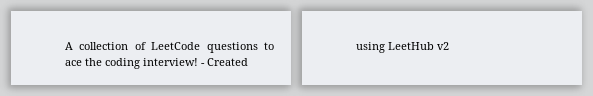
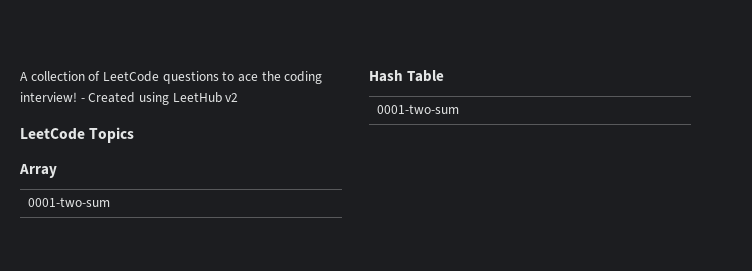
(449, 46) none -> [20,127,135,143] [19,164,57,178] [28,197,111,207] [369,70,445,82] [377,104,460,114] // LeetCode Topics // Array // 0001-two-sum // Hash Table // 0001-two-sum

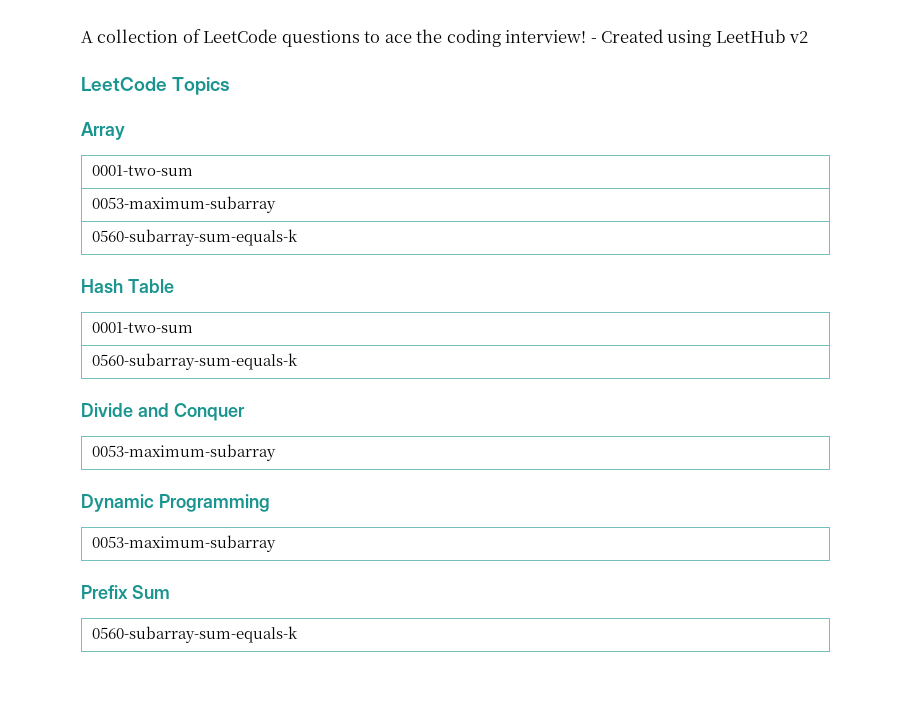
(111, 202) none -> [91,196,276,213] [91,229,298,246] // 0053-maximum-subarray // 0560-subarray-sum-equals-k
(460, 109) none -> [91,353,298,370] [81,403,245,421] [91,444,276,461] [81,494,270,512] [91,535,276,552] [81,585,170,599] [91,626,298,643] // 0560-subarray-sum-equals-k // Divide and Conquer // 0053-maximum-subarray // Dynamic Programming // 0053-maximum-subarray // Prefix Sum // 0560-subarray-sum-equals-k

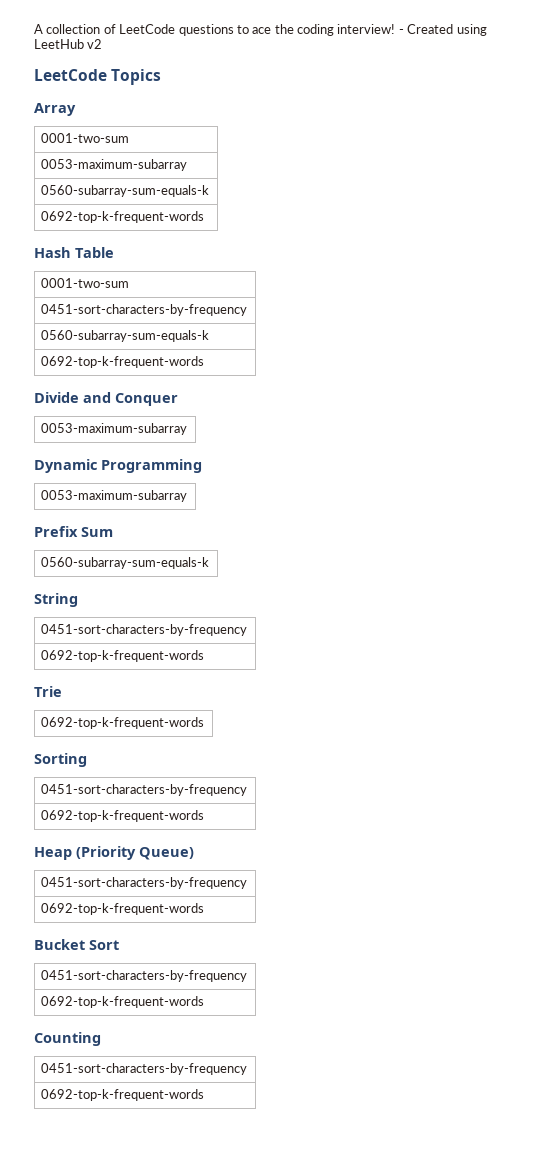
(298, 237) none -> [41,211,205,223] // 0692-top-k-frequent-words
[91,353,298,370] // 0560-subarray-sum-equals-k -> [41,304,248,316] [41,330,210,342] [41,356,205,368] // 0451-sort-characters-by-frequency // 0560-subarray-sum-equals-k // 0692-top-k-frequent-words
(298, 634) none -> [34,593,78,607] [41,624,248,636] [41,650,205,662] [34,686,62,697] [41,717,205,729] [34,753,87,767] [41,784,248,796] [41,810,205,822] [34,846,194,860] [41,877,248,889] [41,903,205,915] [34,939,119,950] [41,970,248,982] [41,996,205,1008] [34,1032,101,1046] [41,1063,248,1075] [41,1089,205,1101] // String // 0451-sort-characters-by-frequency // 0692-top-k-frequent-words // Trie // 0692-top-k-frequent-words // Sorting // 0451-sort-characters-by-frequency // 0692-top-k-frequent-words // Heap (Priority Queue) // 0451-sort-characters-by-frequency // 0692-top-k-frequent-words // Bucket Sort // 0451-sort-characters-by-frequency // 0692-top-k-frequent-words // Counting // 0451-sort-characters-by-frequency // 0692-top-k-frequent-words

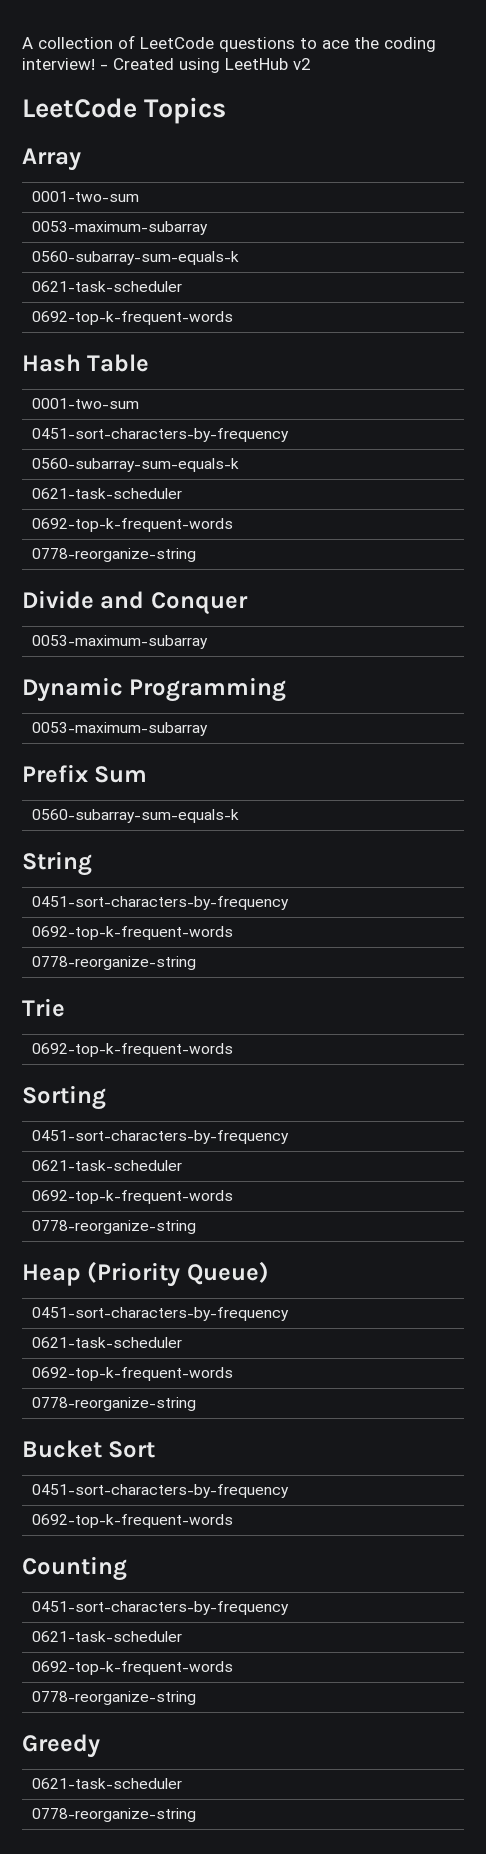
(210, 191) none -> [32,281,183,292] // 0621-task-scheduler
[41,356,205,368] // 0692-top-k-frequent-words -> [32,488,183,499] [32,518,234,532] [32,548,197,562] // 0621-task-scheduler // 0692-top-k-frequent-words // 0778-reorganize-string
(205, 656) none -> [32,956,197,970] // 0778-reorganize-string
[41,810,205,822] // 0692-top-k-frequent-words -> [32,1160,183,1171] [32,1190,234,1204] [32,1220,197,1234] // 0621-task-scheduler // 0692-top-k-frequent-words // 0778-reorganize-string
[41,903,205,915] // 0692-top-k-frequent-words -> [32,1337,183,1348] [32,1367,234,1381] [32,1397,197,1411] // 0621-task-scheduler // 0692-top-k-frequent-words // 0778-reorganize-string
[41,1089,205,1101] // 0692-top-k-frequent-words -> [32,1631,183,1642] [32,1661,234,1675] [32,1691,197,1705] [22,1734,100,1758] [32,1778,183,1789] [32,1808,197,1822] // 0621-task-scheduler // 0692-top-k-frequent-words // 0778-reorganize-string // Greedy // 0621-task-scheduler // 0778-reorganize-string

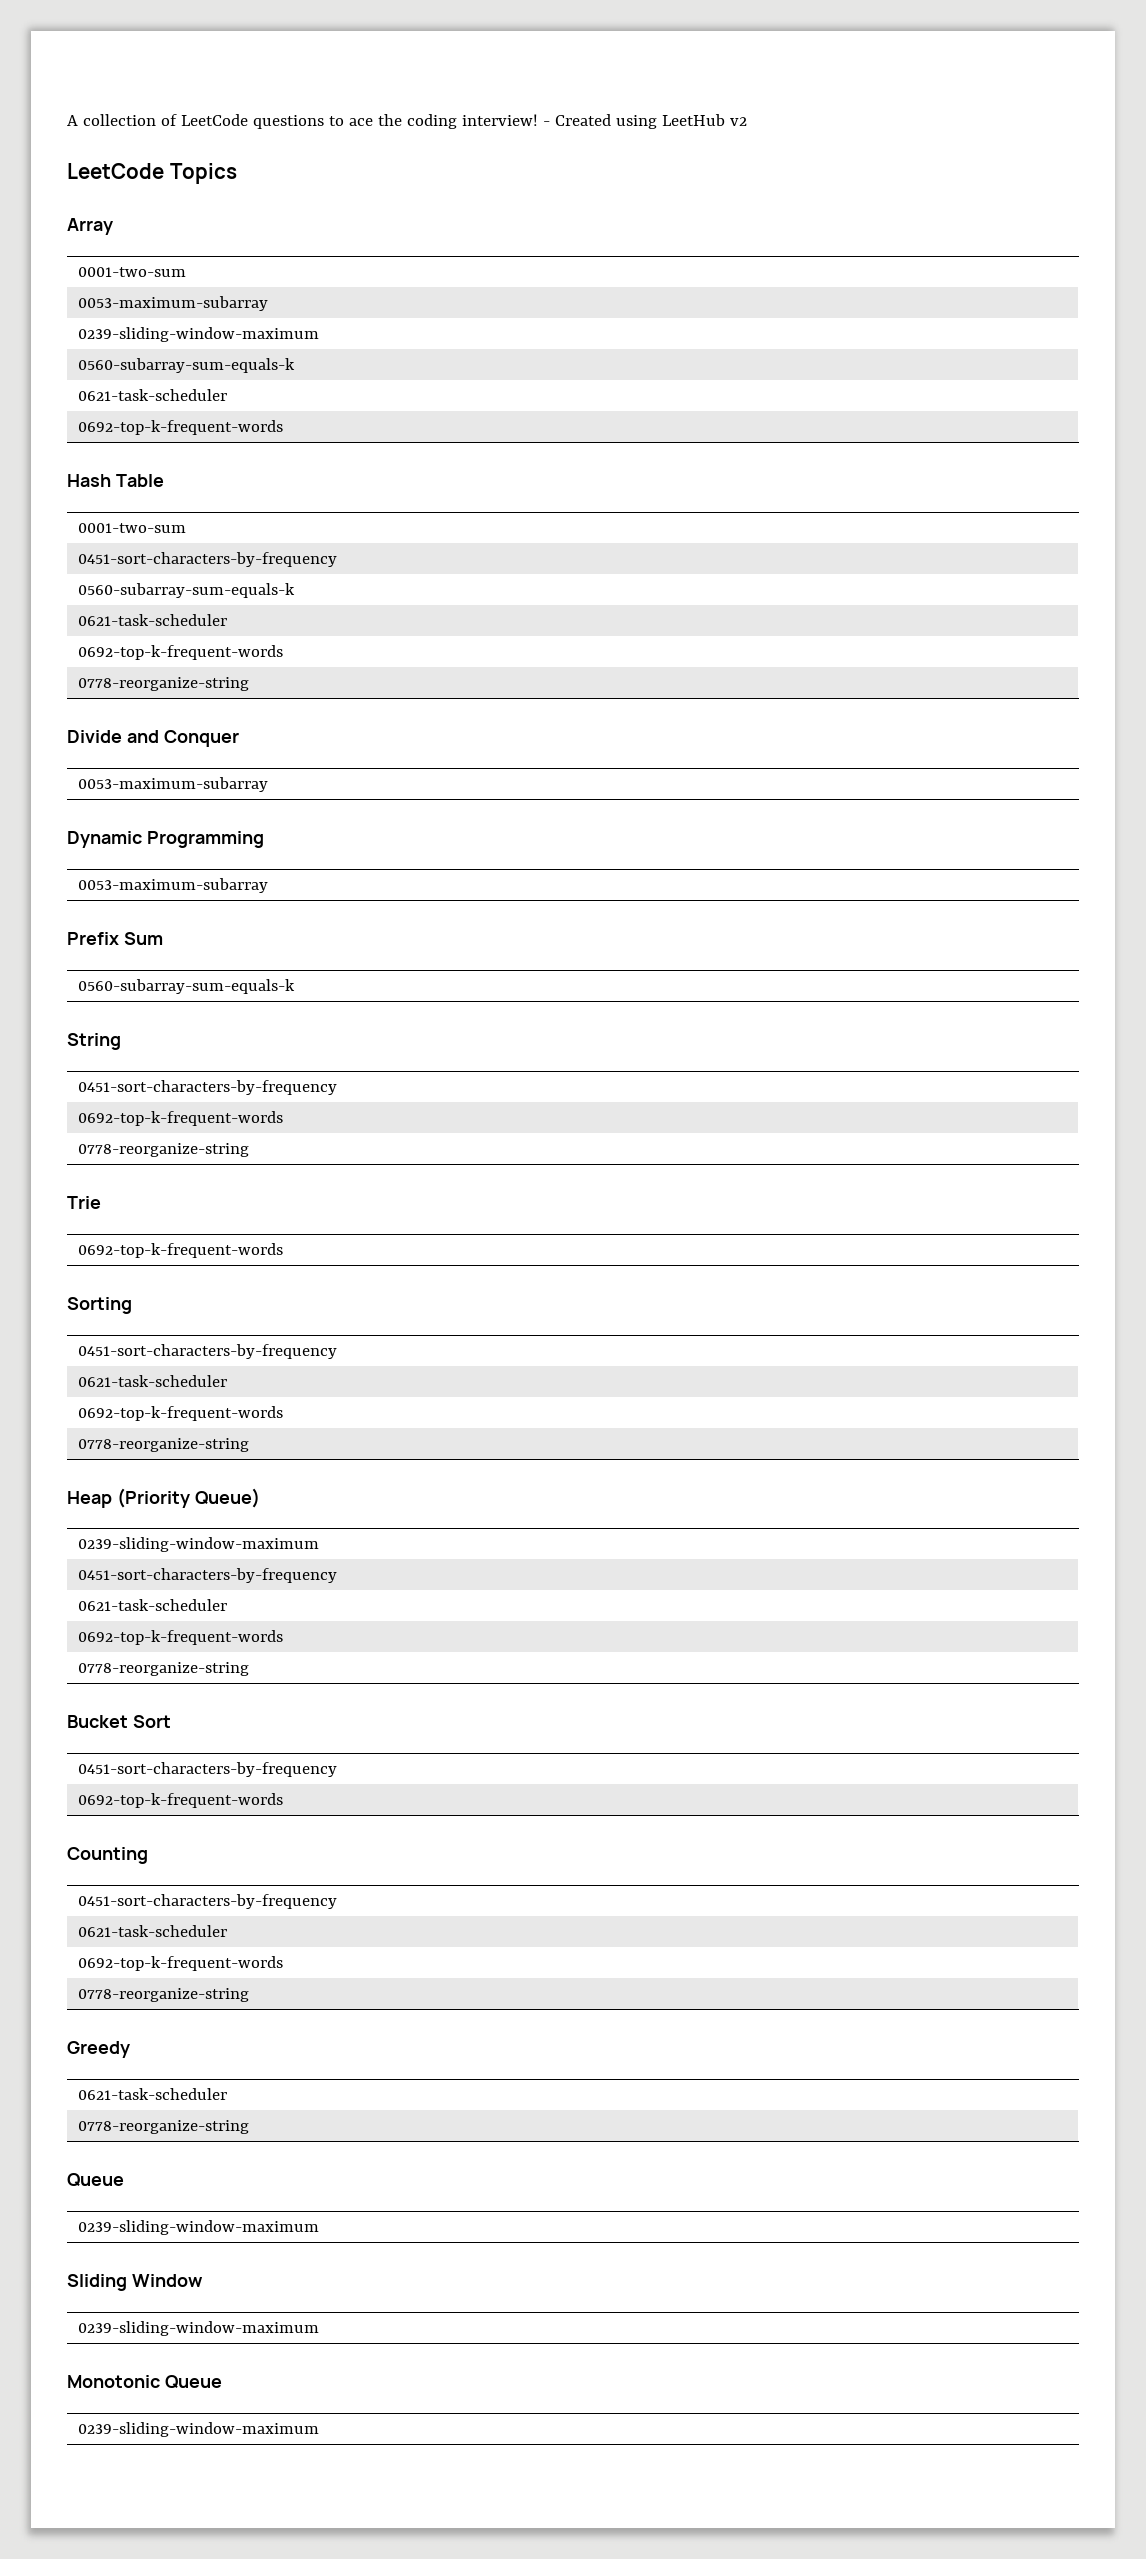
(209, 228) none -> [77,327,319,342] // 0239-sliding-window-maximum
(269, 1273) none -> [77,1537,319,1552] // 0239-sliding-window-maximum
(197, 1815) none -> [67,2173,124,2187] [77,2220,319,2235] [67,2274,203,2291] [77,2321,319,2336] [67,2375,222,2389] [77,2422,319,2437] // Queue // 0239-sliding-window-maximum // Sliding Window // 0239-sliding-window-maximum // Monotonic Queue // 0239-sliding-window-maximum

